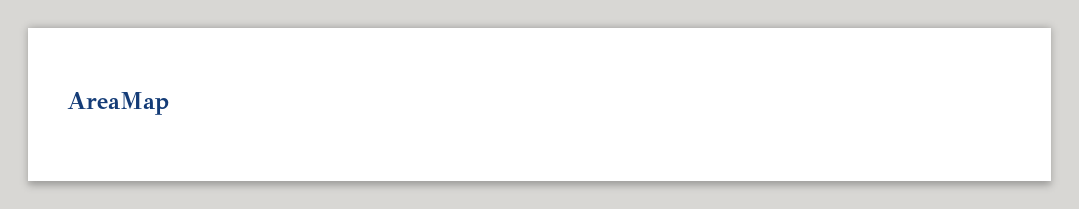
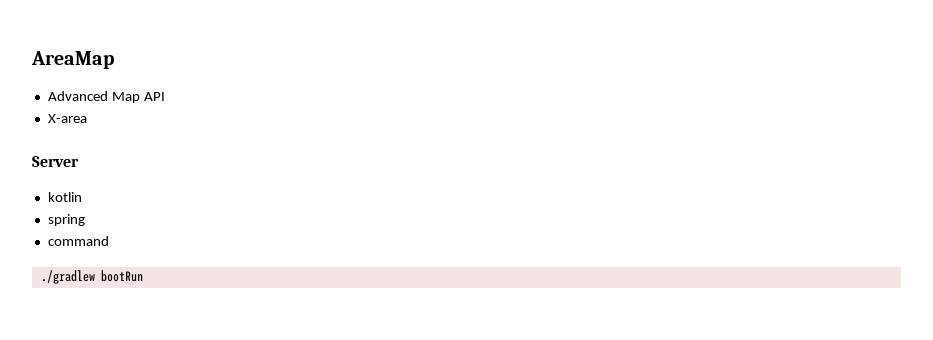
(169, 103) none -> [47,91,165,103] [47,114,87,123] [32,156,79,167] [47,192,82,202] [47,214,85,226] [47,236,109,246] [40,270,143,284] // Advanced Map API // X-area // Server // kotlin // spring // command // ./gradlew bootRun

